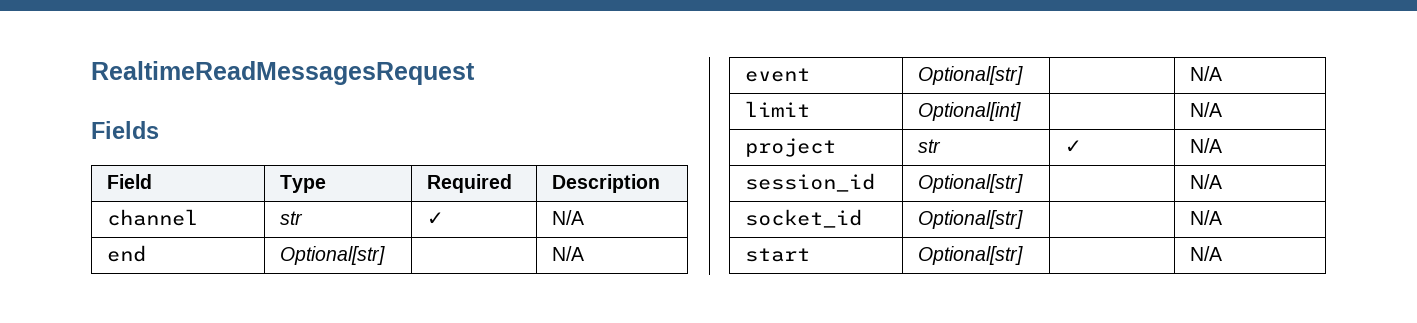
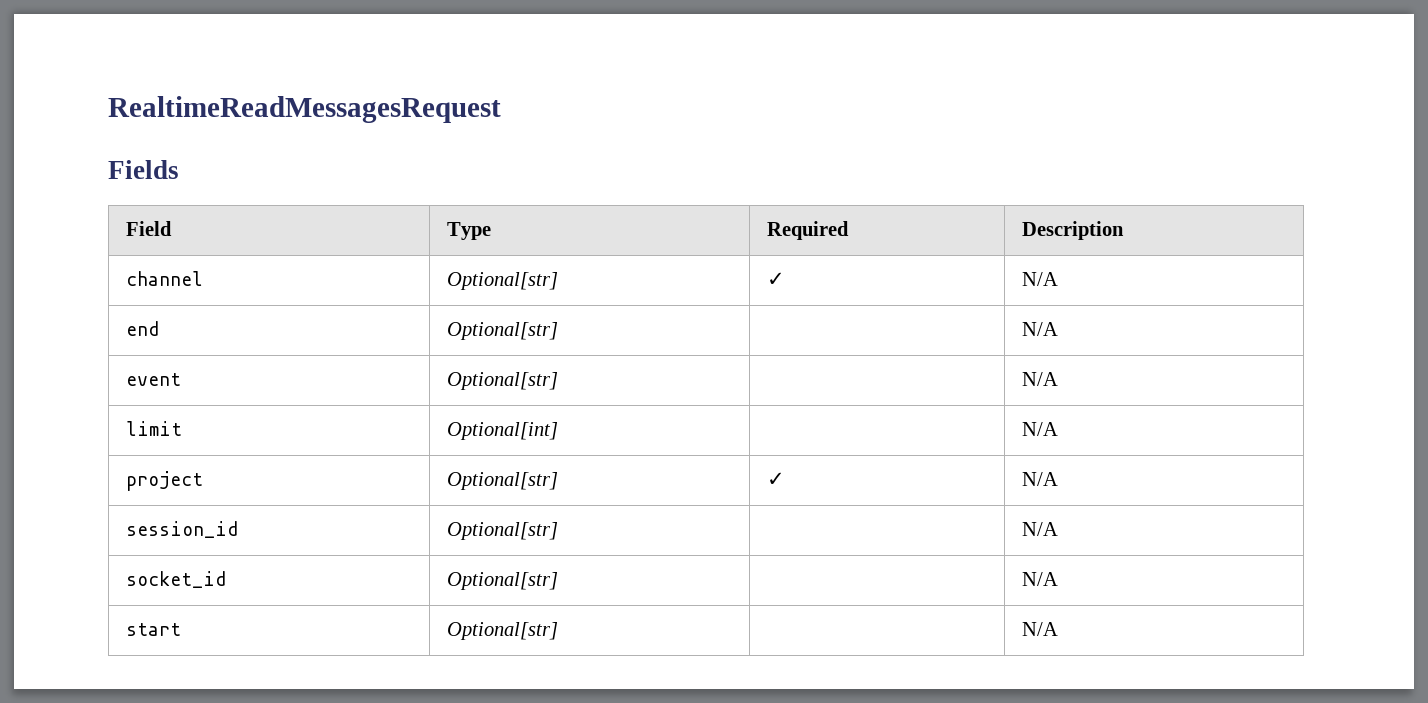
[279,211,303,225] str -> [447,272,559,290] Optional[str]
[917,139,941,153] str -> [447,472,559,490] Optional[str]

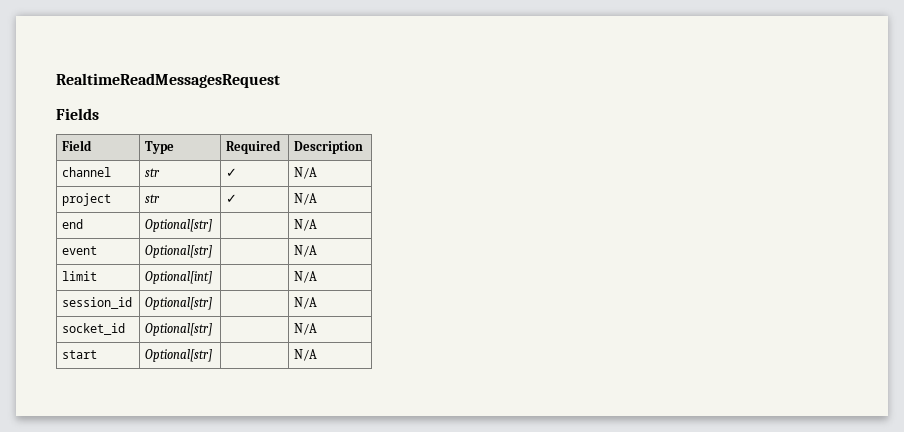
[447,272,559,290] Optional[str] -> [145,168,161,177] [226,168,238,177] [294,167,318,179] [62,193,112,206] [145,194,161,203] str | ✓ | N/A // project | str
[126,471,204,491] [447,472,559,490] [767,472,786,486] [1022,472,1059,486] // project | Optional[str] | ✓ | N/A -> (318, 277) none

